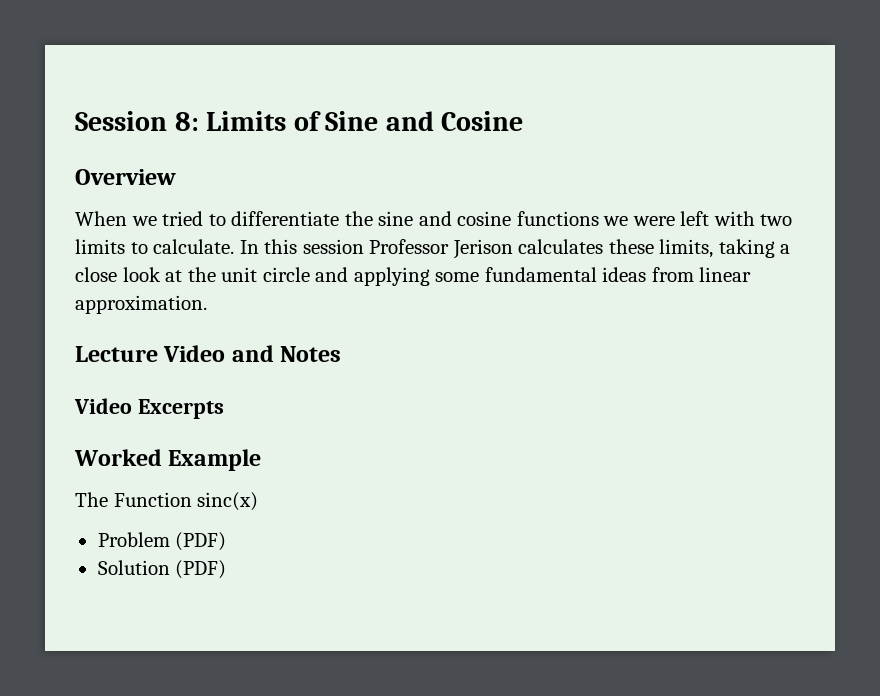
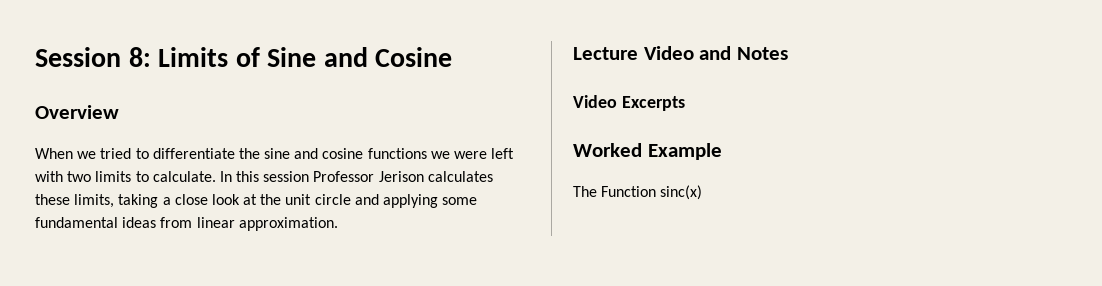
[97,532,227,551] [97,560,227,579] // Problem (PDF) // Solution (PDF) -> (703, 192) none

